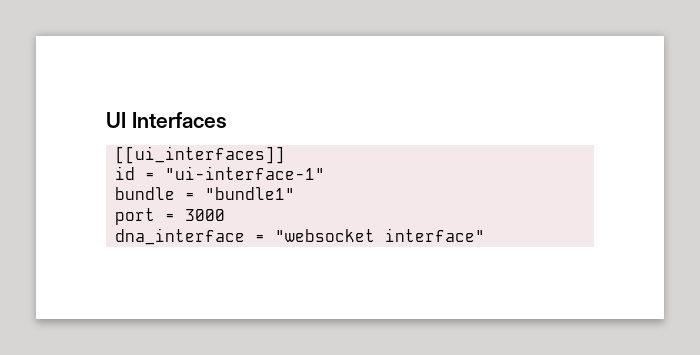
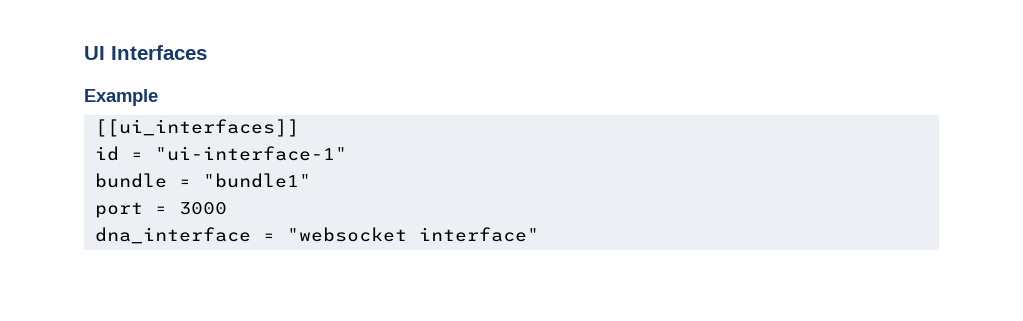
(227, 120) none -> [84,89,158,106] // Example

